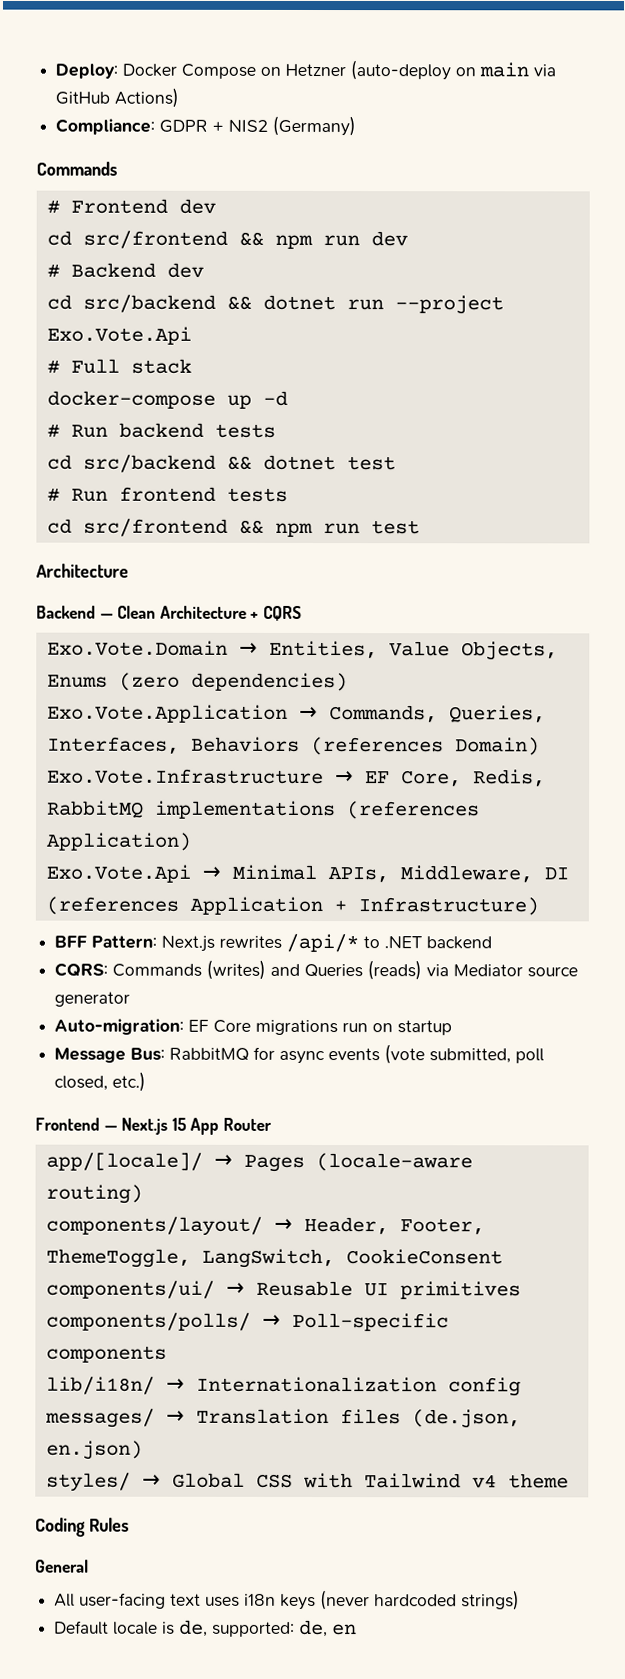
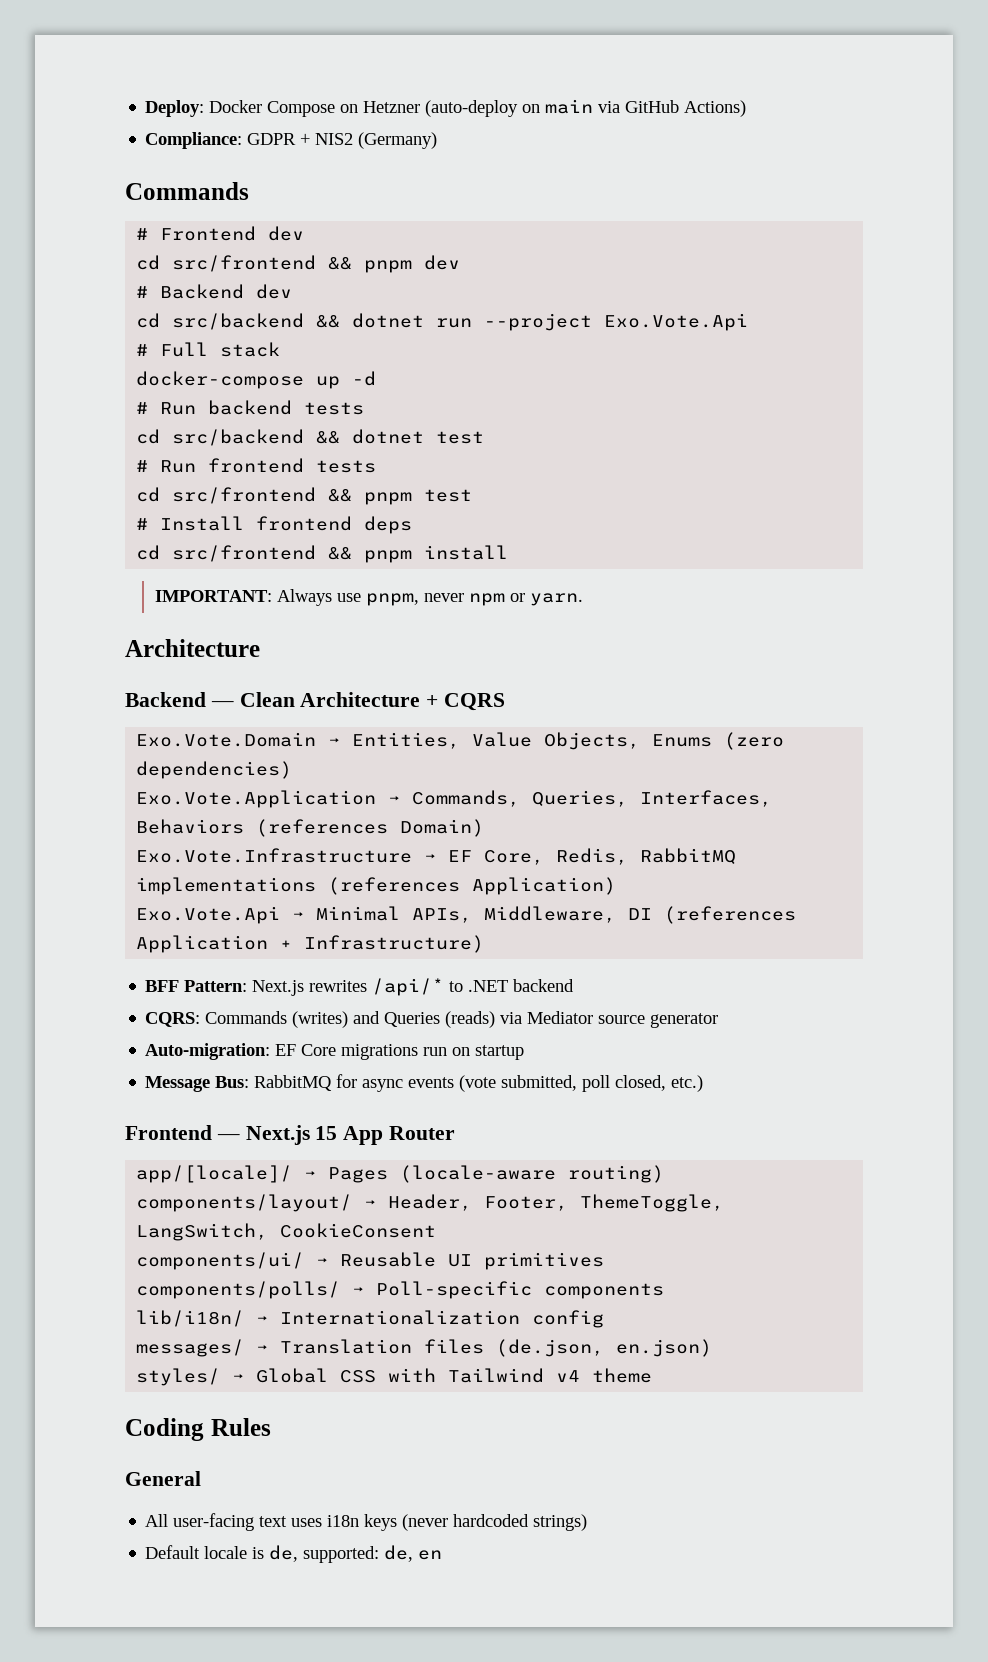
[274,234,360,249] npm run -> [364,260,413,273] pnpm
[274,520,420,537] npm run test -> [364,489,473,505] [136,516,413,534] [136,545,509,563] [154,589,583,606] pnpm test // # Install frontend deps // cd src/frontend && pnpm install // IMPORTANT: Always use pnpm, never npm or yarn.

